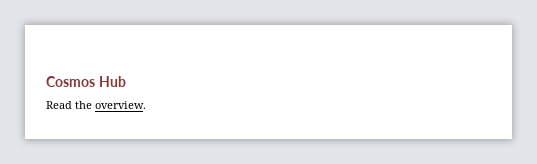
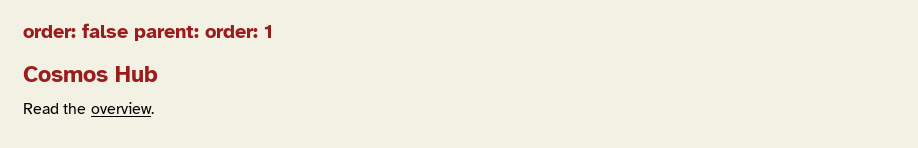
(46, 81) none -> [23,23,273,41] order: false parent: order: 1 //

